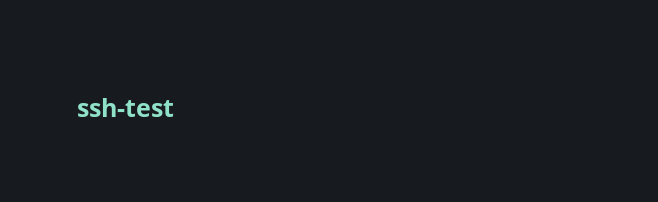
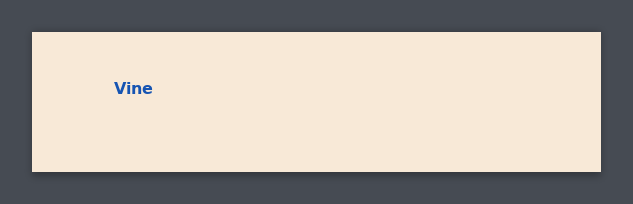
[77,98,174,117] ssh-test -> [114,82,153,94] Vine

